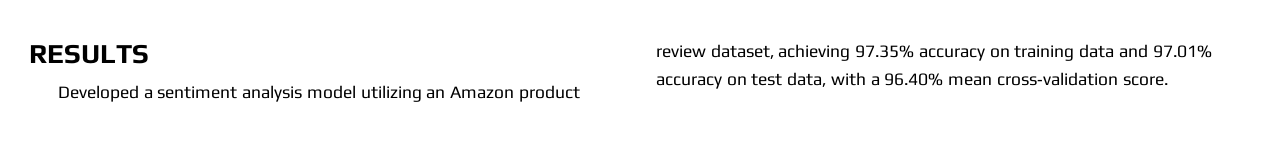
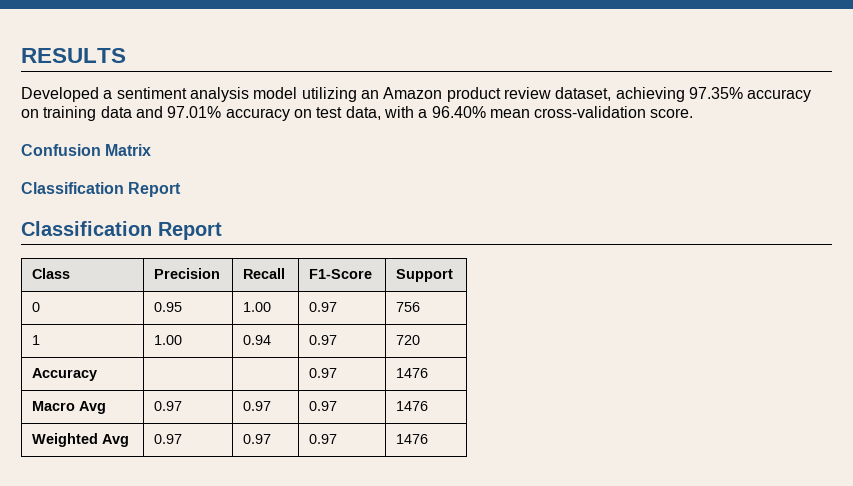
(1168, 81) none -> [21,144,152,156] [21,182,182,197] [21,221,222,240] [32,268,71,279] [154,268,221,279] [243,268,286,279] [309,269,373,279] [396,269,454,282] [32,302,41,312] [154,302,183,312] [243,302,272,312] [309,302,338,312] [396,302,421,312] [32,335,41,345] [154,335,183,345] [243,335,272,345] [309,335,338,345] [396,335,421,345] [32,368,98,381] [309,368,338,378] [396,368,429,378] [32,401,107,414] [154,401,183,411] [243,401,272,411] [309,401,338,411] [396,401,429,411] [32,433,130,447] [154,434,183,444] [243,434,272,444] [309,434,338,444] [396,434,429,444] // Confusion Matrix // Classification Report // Classification Report // Class | Precision | Recall | F1-Score | Support // 0 | 0.95 | 1.00 | 0.97 | 756 // 1 | 1.00 | 0.94 | 0.97 | 720 // Accuracy | | | 0.97 | 1476 // Macro Avg | 0.97 | 0.97 | 0.97 | 1476 // Weighted Avg | 0.97 | 0.97 | 0.97 | 1476

